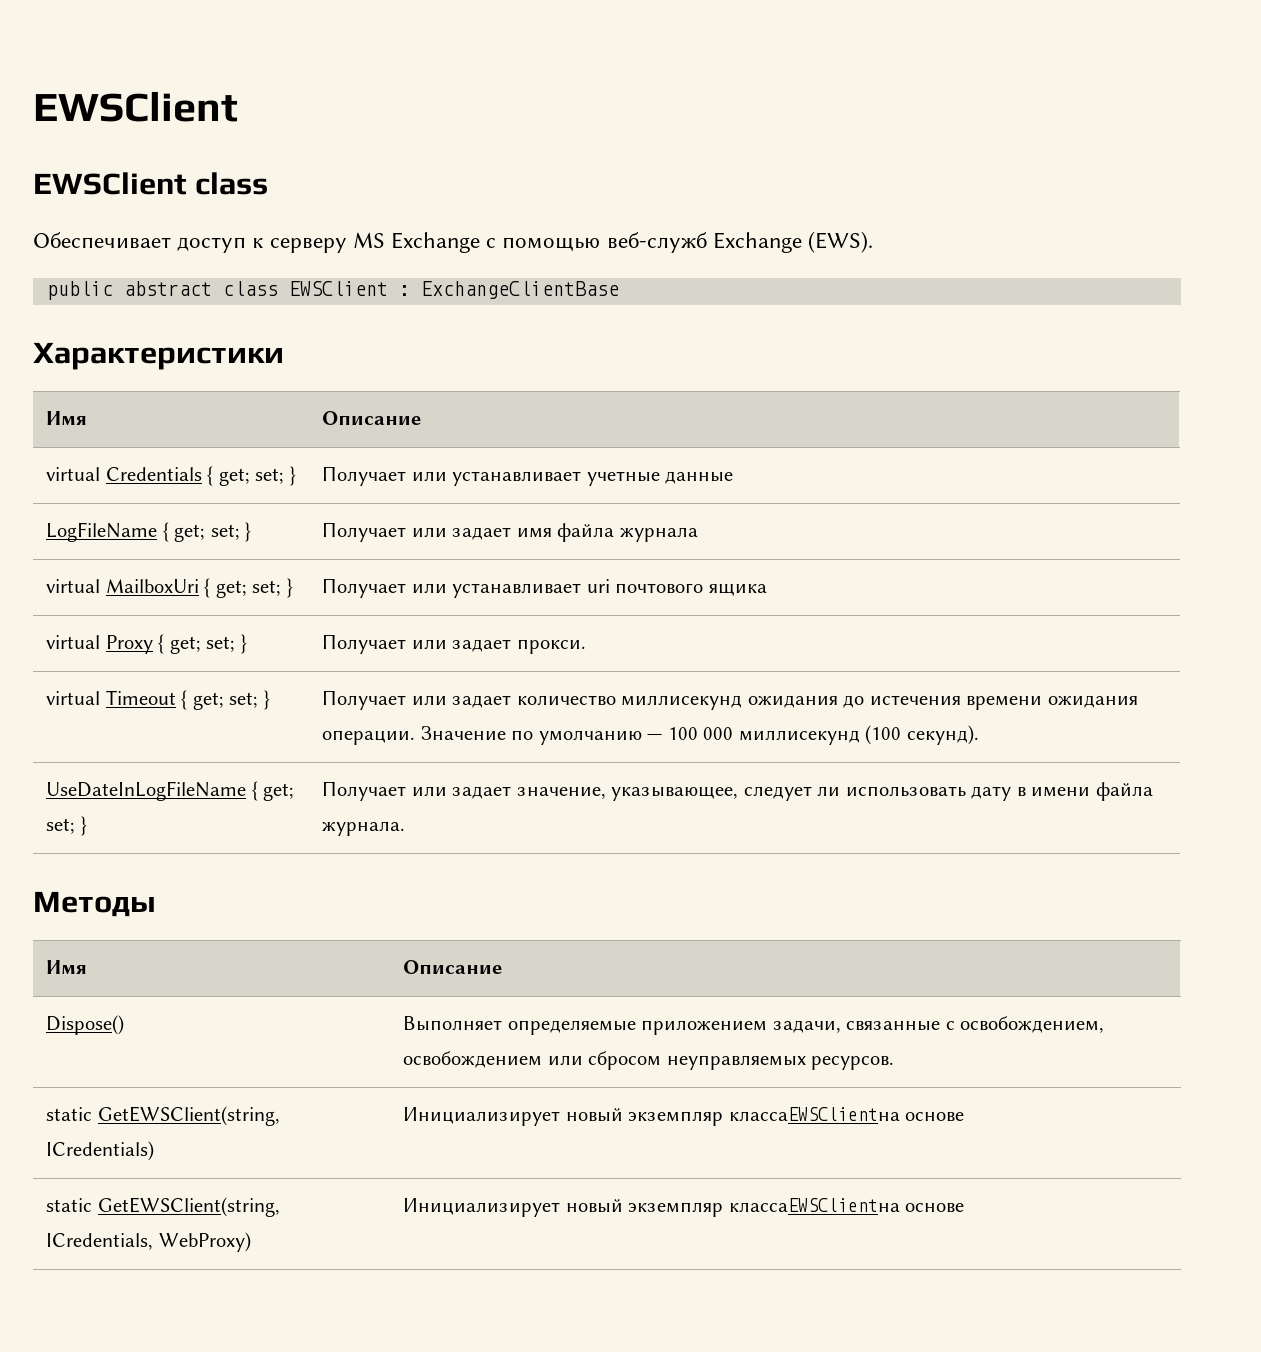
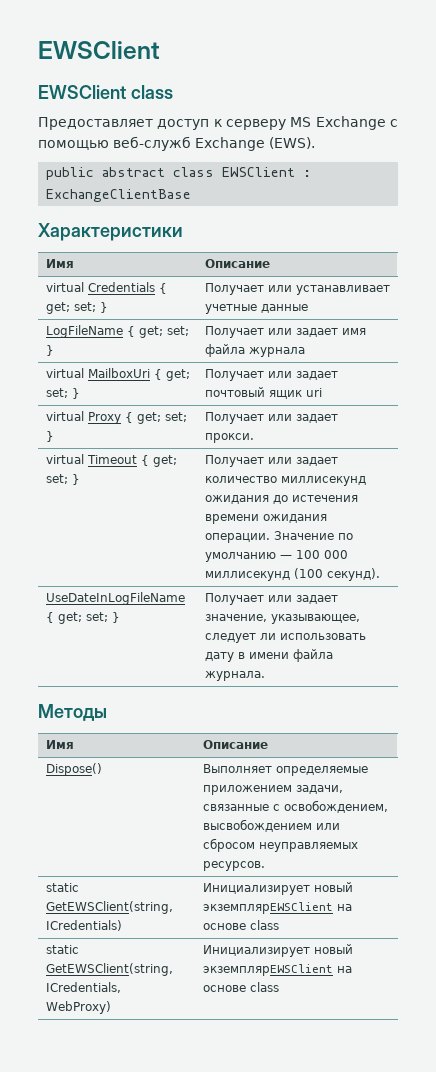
[33,232,171,249] Обеспечивает -> [38,117,153,130] Предоставляет
[452,583,582,598] устанавливает -> [295,371,338,380] [204,387,302,399] задает почтовый ящик
[615,583,767,596] почтового ящика -> (322, 392) none
[403,1051,543,1068] освобождением -> [202,819,312,832] высвобождением
[628,1107,965,1126] экземпляр классаEWSClientна основе -> [202,902,352,914] [202,920,279,930] экземплярEWSClient на основе class
[628,1198,965,1217] экземпляр классаEWSClientна основе -> [202,964,352,976] [202,982,279,992] экземплярEWSClient на основе class

